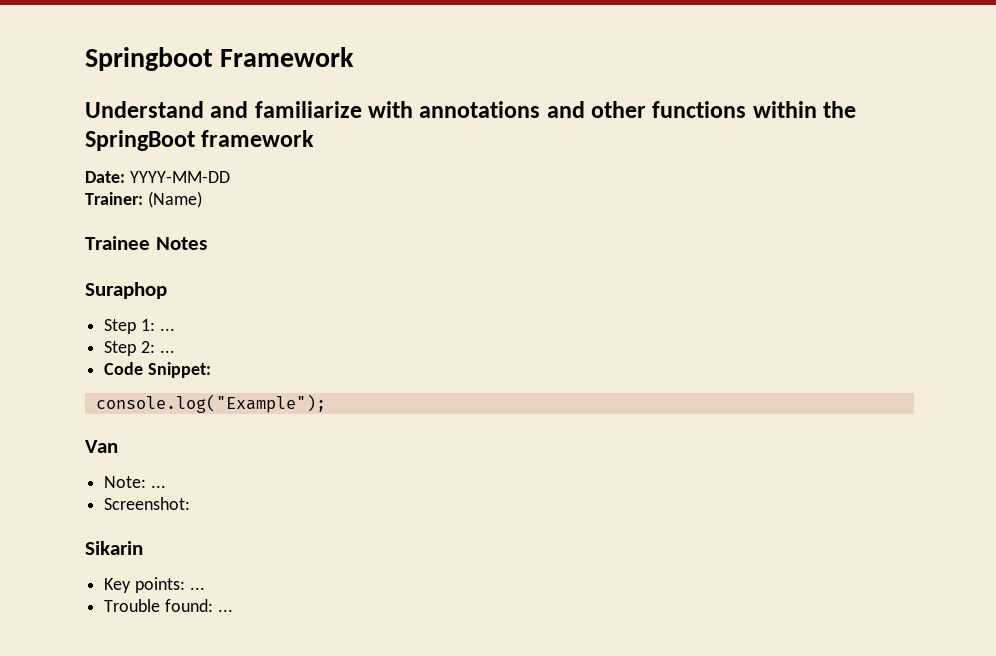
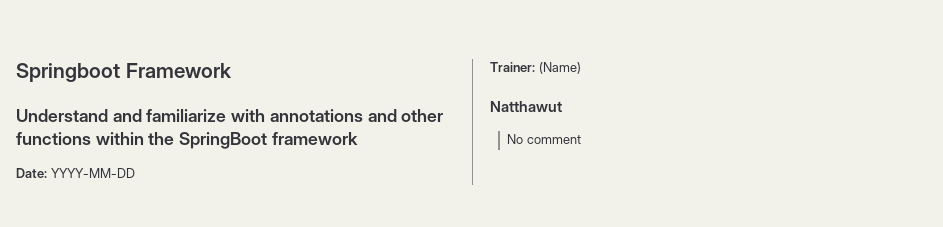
[85,236,207,250] [85,282,167,299] [104,319,175,334] [104,341,175,356] [104,362,211,378] [95,394,326,413] [85,440,118,453] [104,476,166,488] [104,497,191,510] [85,541,143,555] [104,577,205,593] [104,599,233,612] Trainee Notes // Suraphop // Step 1: ... // Step 2: ... // Code Snippet: // console.log("Example"); // Van // Note: ... // Screenshot: // Sikarin // Key points: ... // Trouble found: ... -> [490,101,562,112] [507,134,581,144] Natthawut // No comment

